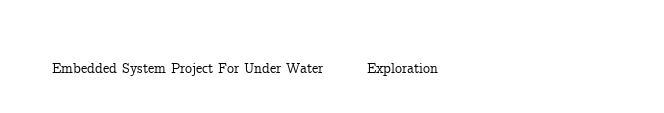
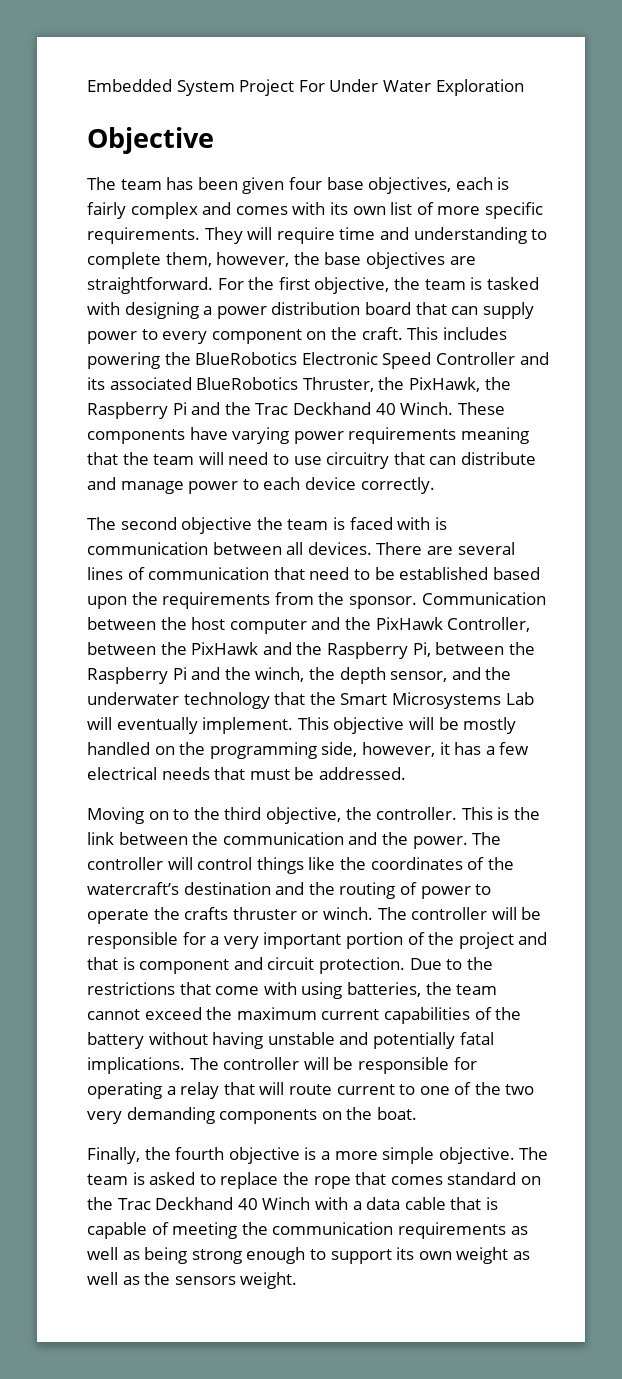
(438, 69) none -> [87,127,214,154] [87,177,510,194] [87,202,543,219] [87,227,548,244] [87,252,476,269] [87,277,539,294] [87,302,534,319] [87,327,507,344] [87,352,549,369] [87,377,511,392] [87,402,505,419] [87,427,529,444] [87,452,536,469] [87,477,435,494] [87,517,447,534] [87,542,515,555] [87,567,540,580] [87,592,546,609] [87,617,531,634] [87,642,535,659] [87,667,512,684] [87,692,534,709] [87,717,517,734] [87,742,530,759] [87,767,406,780] [87,807,540,824] [87,832,502,849] [87,857,514,874] [87,882,492,899] [87,907,542,924] [87,932,548,949] [87,957,493,974] [87,982,498,999] [87,1007,522,1024] [87,1032,494,1049] [87,1057,477,1074] [87,1082,535,1099] [87,1107,417,1124] [87,1147,549,1164] [87,1172,541,1189] [87,1197,498,1210] [87,1222,528,1239] [87,1247,530,1264] [87,1272,298,1289] // Objective // The team has been given four base objectives, each is fairly complex and comes with its own list of more specific requirements. They will require time and understanding to complete them, however, the base objectives are straightforward. For the first objective, the team is tasked with designing a power distribution board that can supply power to every component on the craft. This includes powering the BlueRobotics Electronic Speed Controller and its associated BlueRobotics Thruster, the PixHawk, the Raspberry Pi and the Trac Deckhand 40 Winch. These components have varying power requirements meaning that the team will need to use circuitry that can distribute and manage power to each device correctly. // The second objective the team is faced with is communication between all devices. There are several lines of communication that need to be established based upon the requirements from the sponsor. Communication between the host computer and the PixHawk Controller, between the PixHawk and the Raspberry Pi, between the Raspberry Pi and the winch, the depth sensor, and the underwater technology that the Smart Microsystems Lab will eventually implement. This objective will be mostly handled on the programming side, however, it has a few electrical needs that must be addressed. // Moving on to the third objective, the controller. This is the link between the communication and the power. The controller will control things like the coordinates of the watercraft’s destination and the routing of power to operate the crafts thruster or winch. The controller will be responsible for a very important portion of the project and that is component and circuit protection. Due to the restrictions that come with using batteries, the team cannot exceed the maximum current capabilities of the battery without having unstable and potentially fatal implications. The controller will be responsible for operating a relay that will route current to one of the two very demanding components on the boat. // Finally, the fourth objective is a more simple objective. The team is asked to replace the rope that comes standard on the Trac Deckhand 40 Winch with a data cable that is capable of meeting the communication requirements as well as being strong enough to support its own weight as well as the sensors weight.

